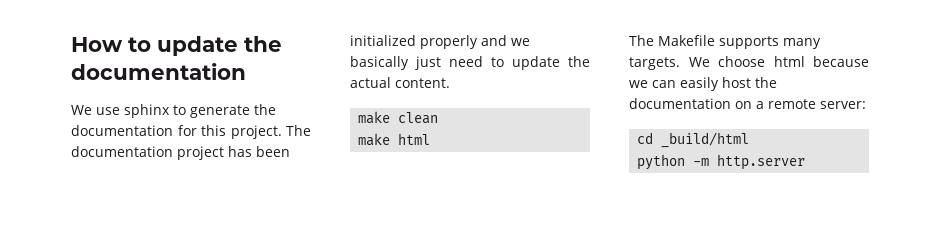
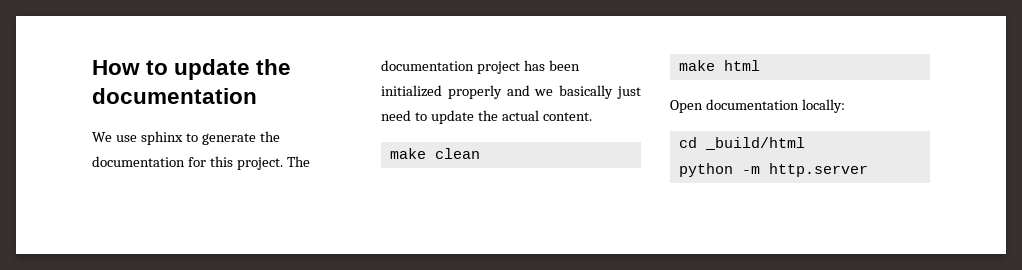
[629,35,821,49] [629,56,869,70] [629,77,777,91] [629,98,866,109] The Makefile supports many targets. We choose html because we can easily host the documentation on a remote server: -> [670,99,845,113] Open documentation locally:

